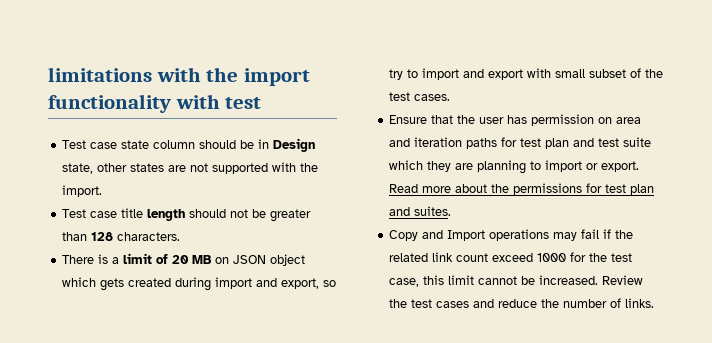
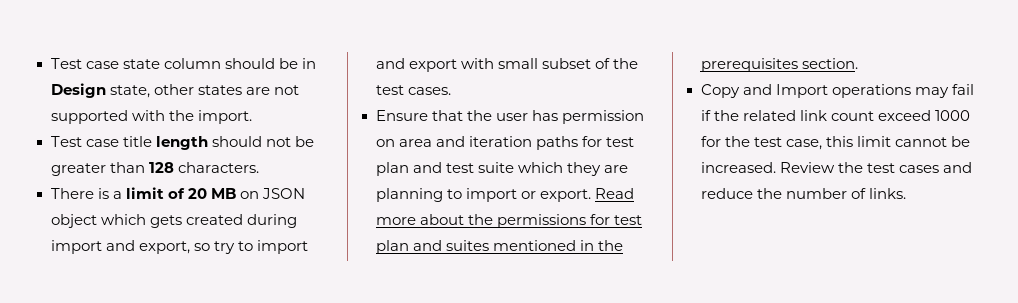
[48,67,310,86] [48,94,262,113] limitations with the import functionality with test // -> (50, 63) none
[414,206,452,216] suites. -> [445,240,623,251] [700,58,858,72] suites mentioned in the prerequisites section.

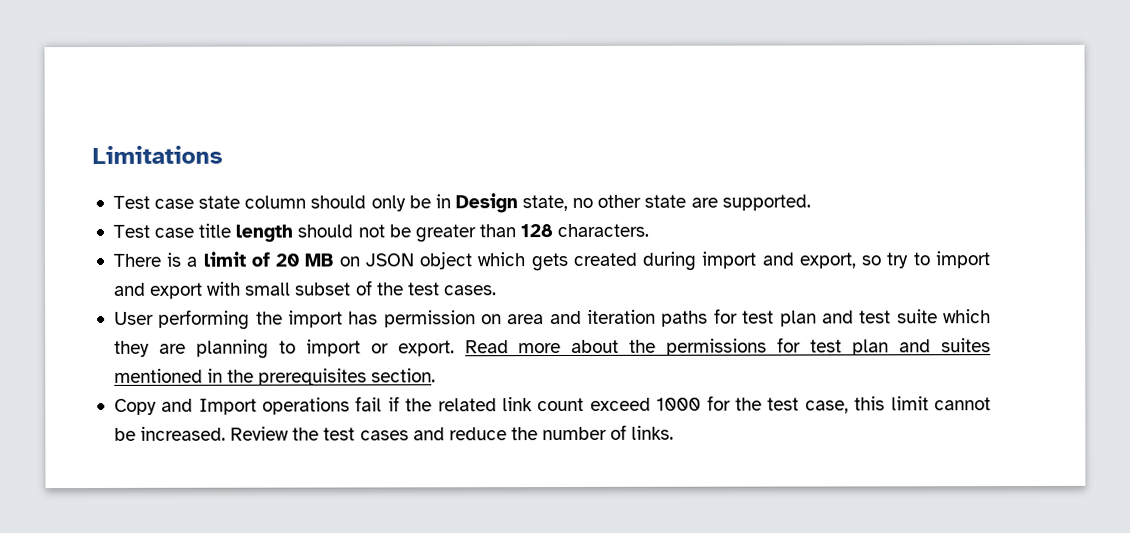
(50, 63) none -> [92,145,223,164] Limitations //
(275, 63) none -> [370,195,406,212] only
[153,84,299,95] [50,110,252,124] other states are not supported with the import. -> [572,194,811,211] no other state are supported.
[375,110,528,121] Ensure that the user -> [113,309,343,330] User performing the import
[914,87,949,98] may -> (351, 406) none

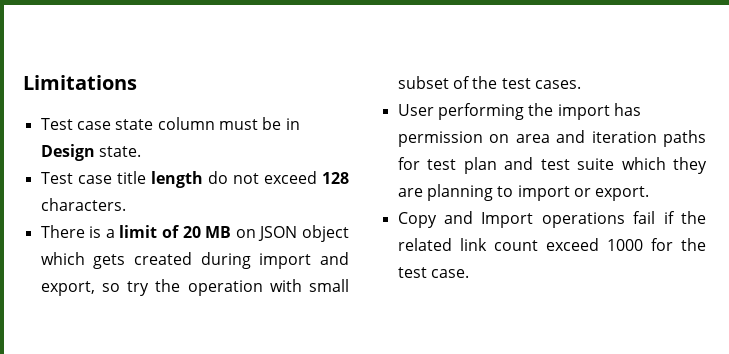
[310,195,406,212] should only -> [218,119,258,130] must
[522,194,811,212] state, no other state are supported. -> [98,146,141,157] state.
[297,224,516,243] should not be greater than -> [207,171,317,184] do not exceed
[912,251,991,269] [113,282,204,299] to import and export -> [155,279,263,296] the operation
[464,337,992,356] [113,368,437,386] Read more about the permissions for test plan and suites mentioned in the prerequisites section. -> (650, 193) none
[804,396,991,414] [113,424,675,441] case, this limit cannot be increased. Review the test cases and reduce the number of links. -> [430,269,469,278] case.

